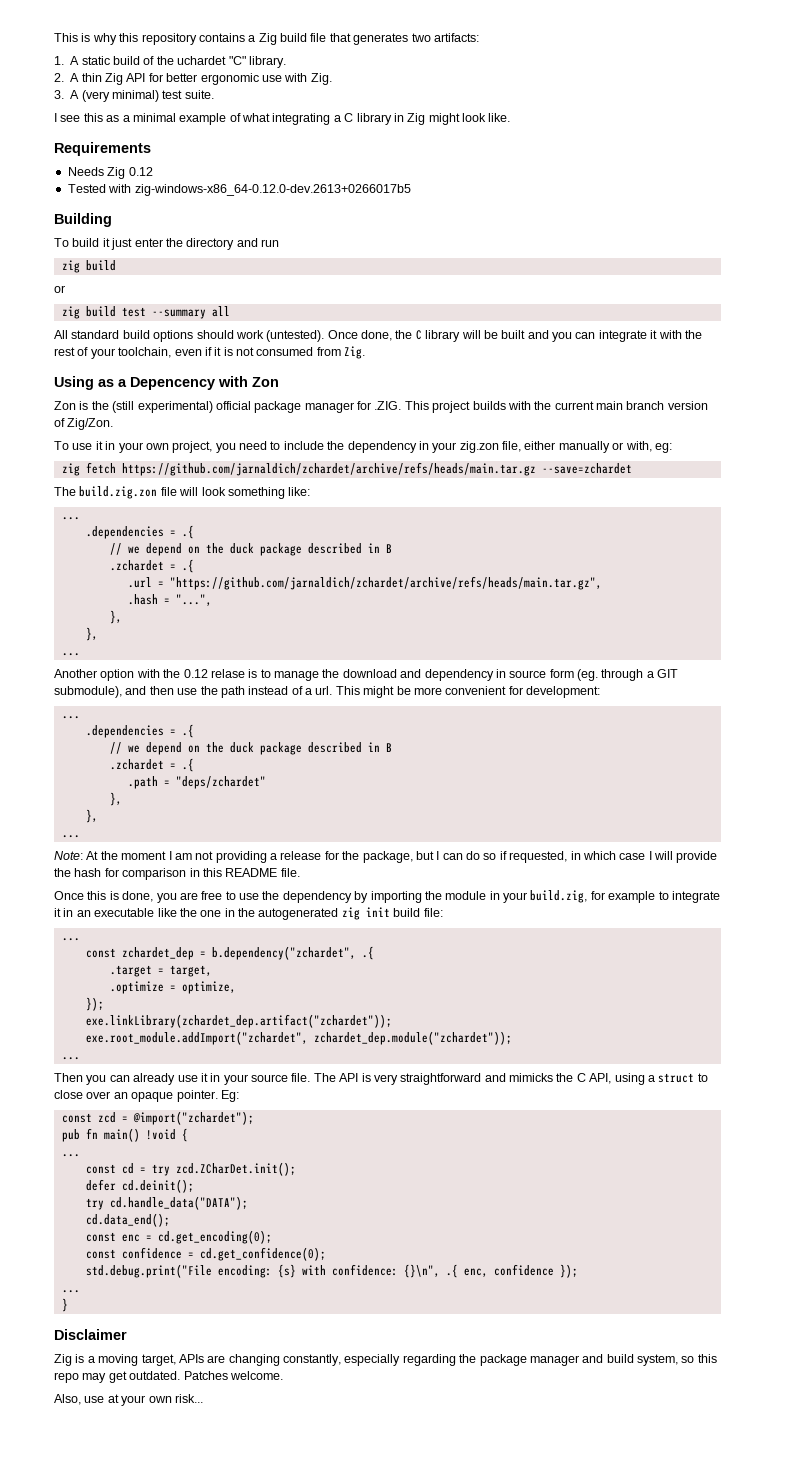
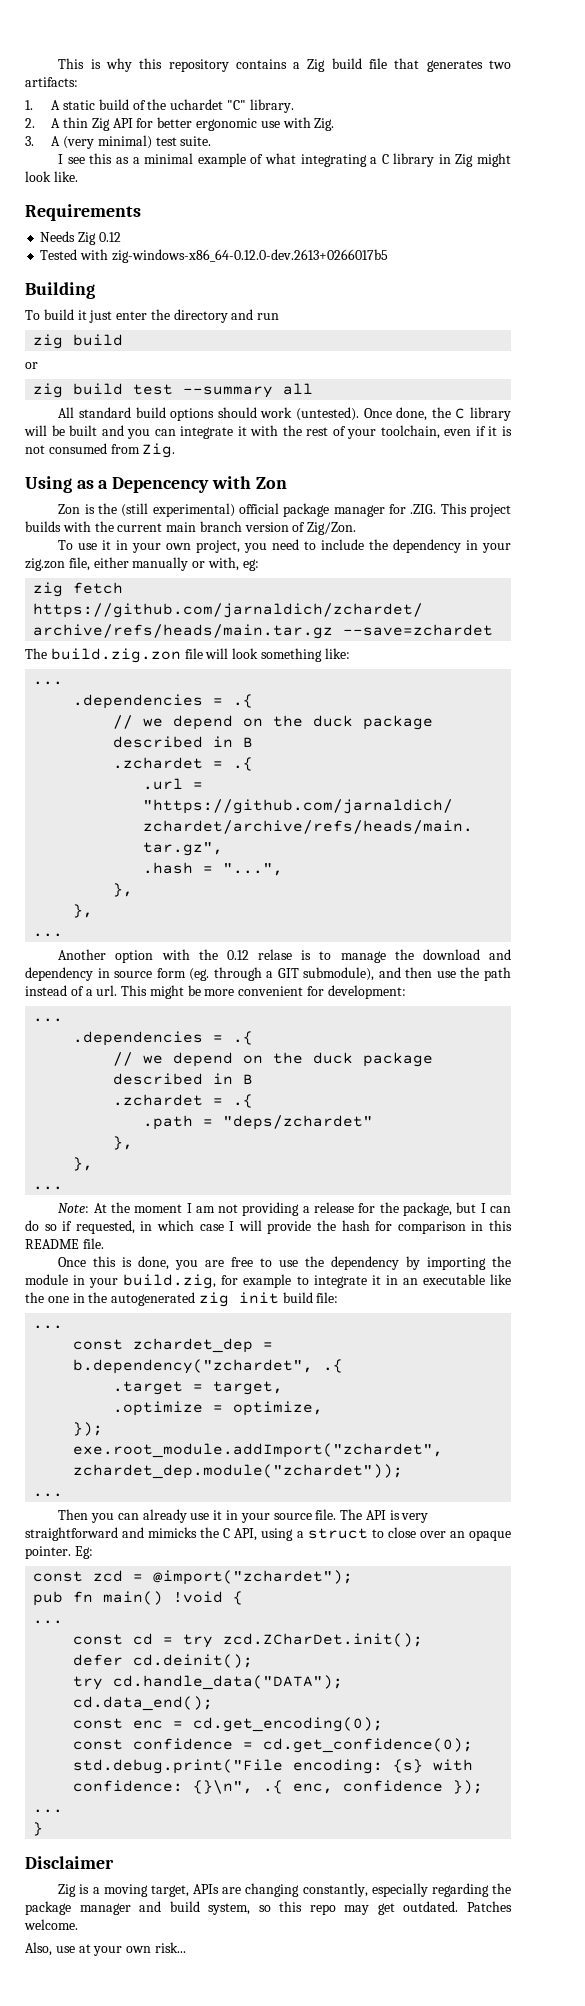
[85,1014,392,1028] // exe.linkLibrary(zchardet_dep.artifact("zchardet")); -> (104, 1429) none

